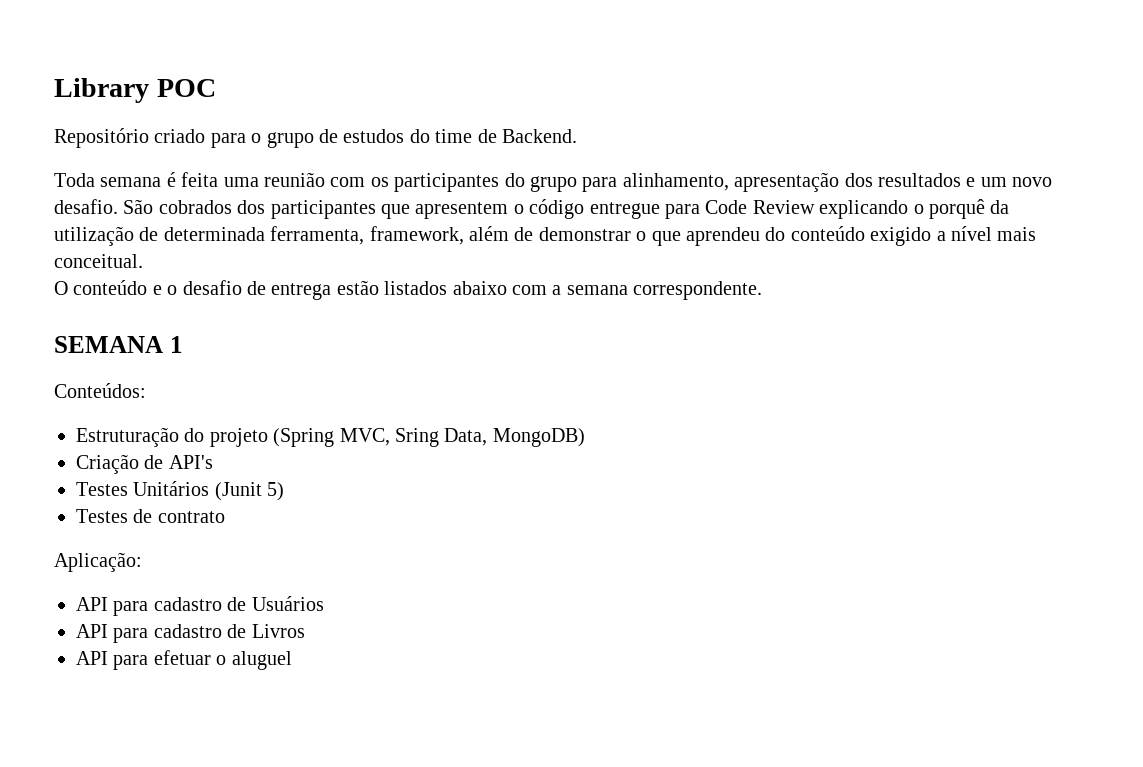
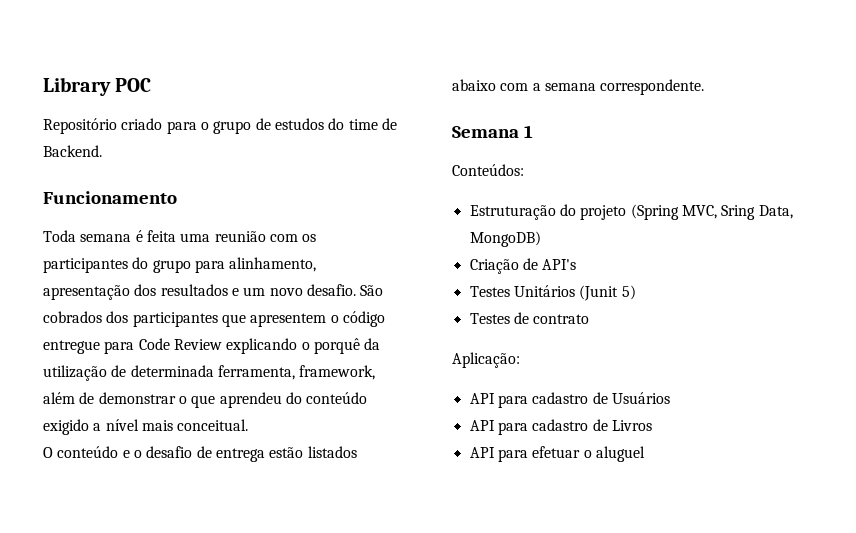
(577, 136) none -> [43,191,177,204] // Funcionamento
[54,336,163,353] SEMANA -> [452,126,519,138] Semana

